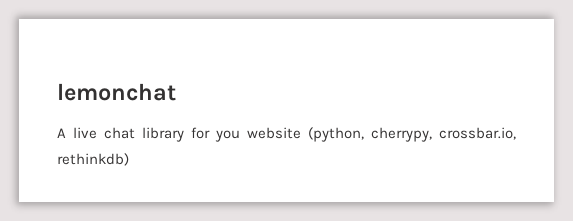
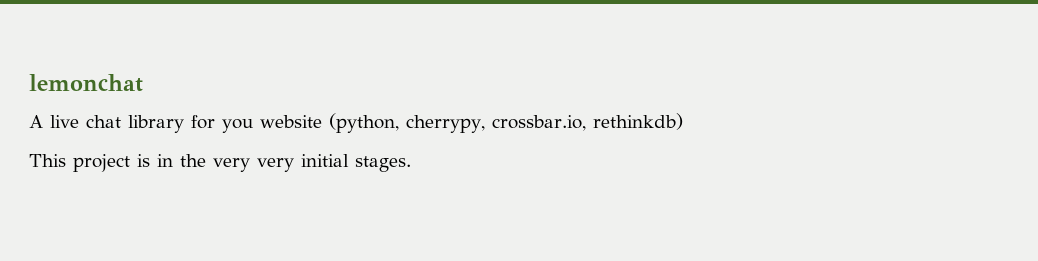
(129, 159) none -> [29,154,411,172] // This project is in the very very initial stages.

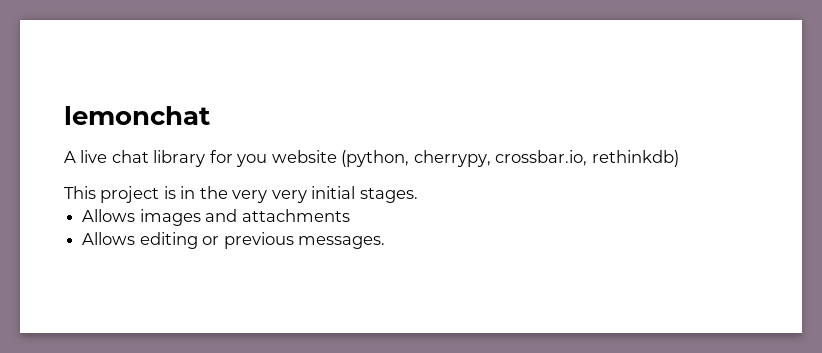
(411, 164) none -> [82,209,350,226] [82,232,385,249] // Allows images and attachments // Allows editing or previous messages.

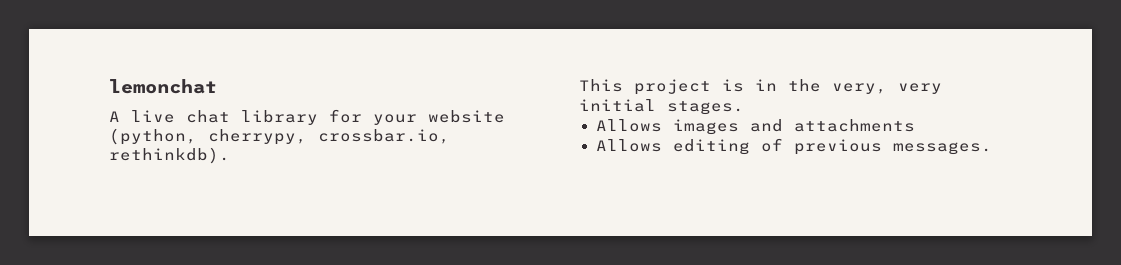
[236,154,268,167] you -> [373,114,417,125] your
[591,150,679,167] rethinkdb) -> [109,147,230,164] rethinkdb).
[232,190,268,203] very -> [832,83,887,94] very,
[202,236,220,245] or -> [760,138,783,152] of

